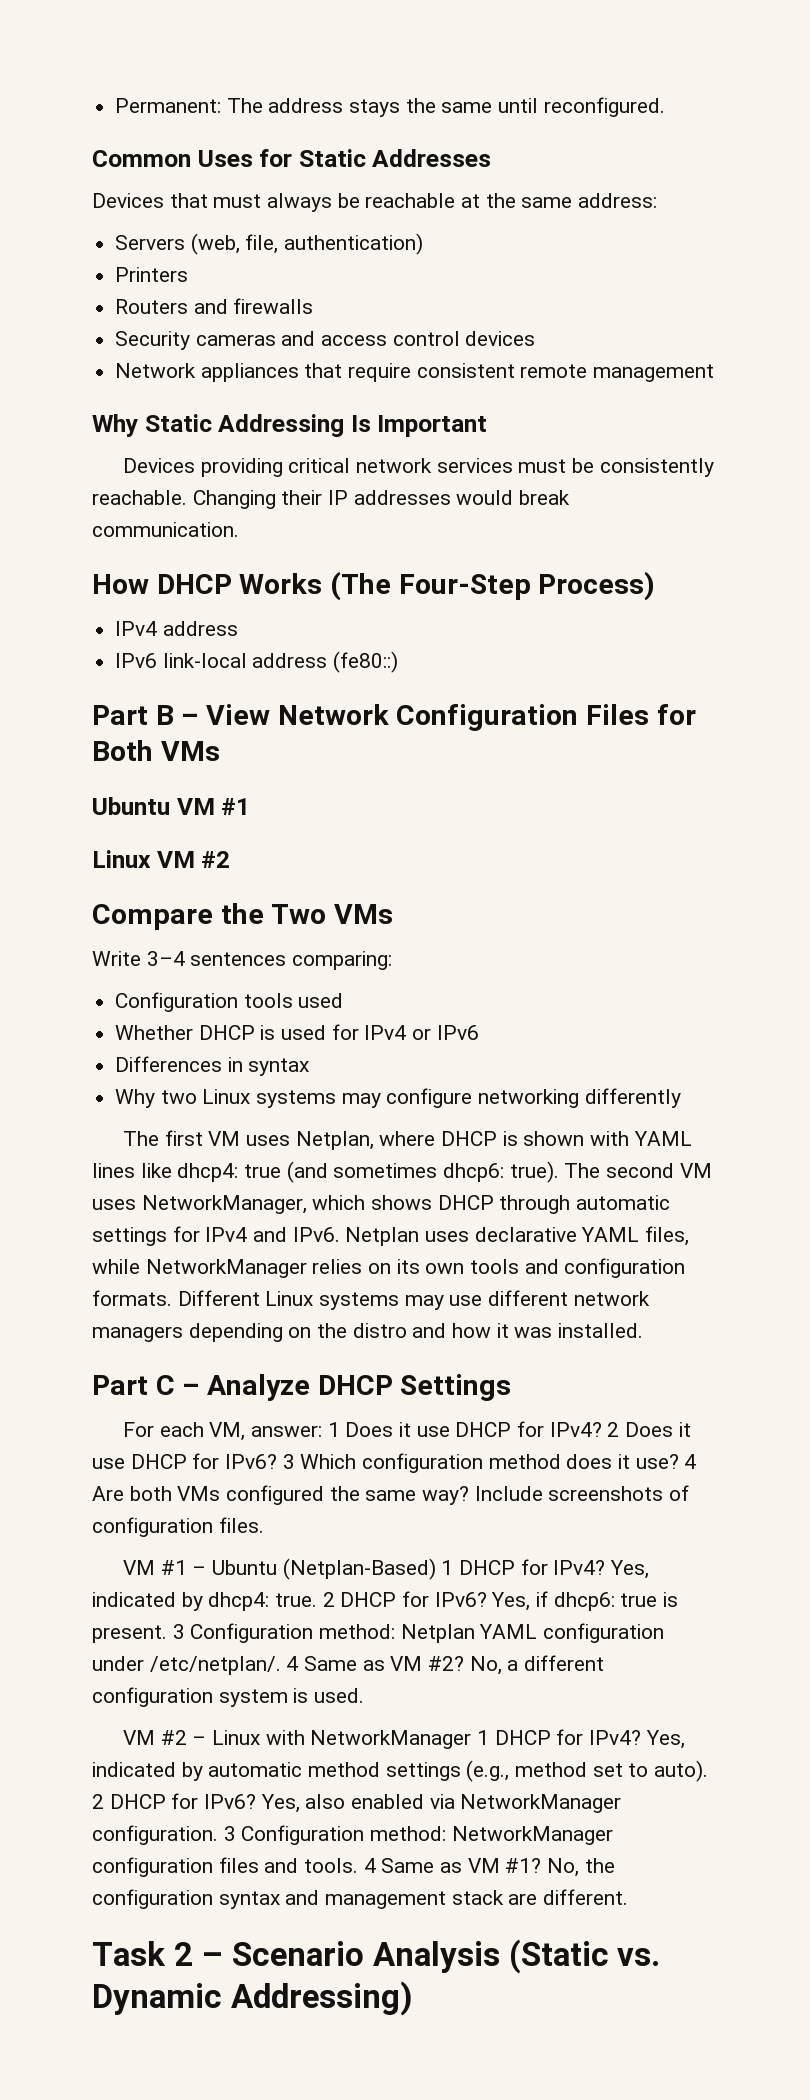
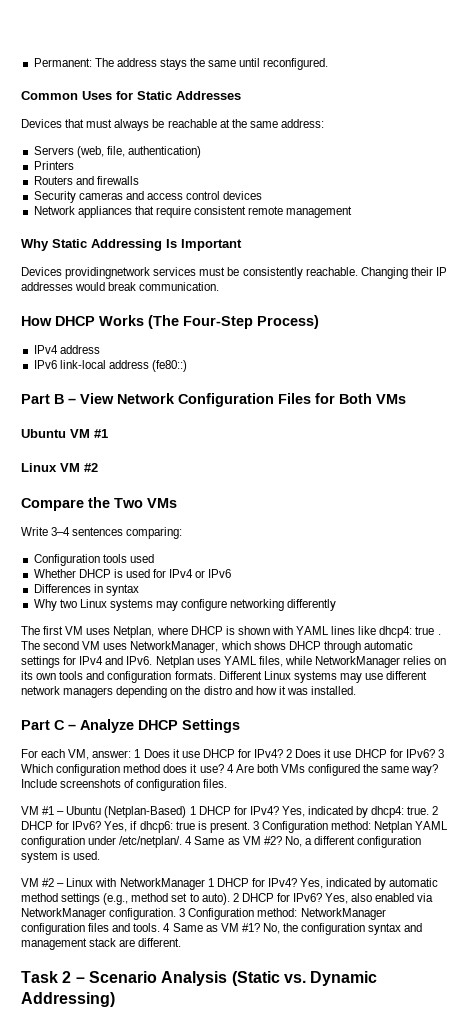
[200,458,432,477] providing critical network -> [65,267,151,279] providingnetwork
[286,1161,559,1183] (and sometimes dhcp6: true). -> [437,634,441,635] .
[474,1227,577,1242] declarative -> (221, 661) none

